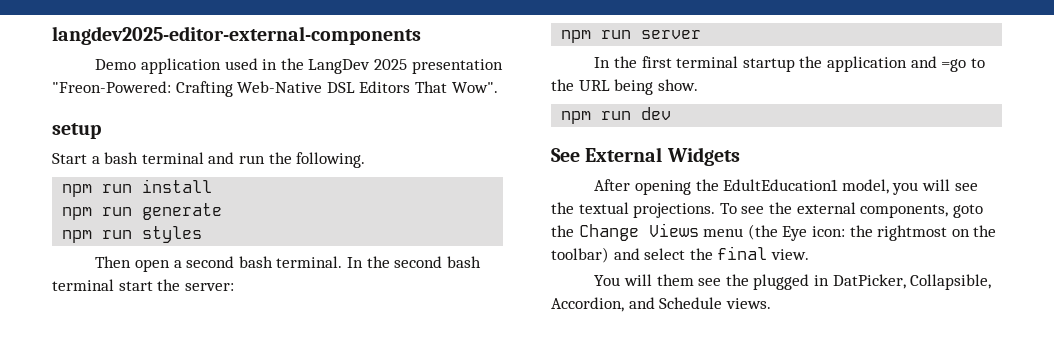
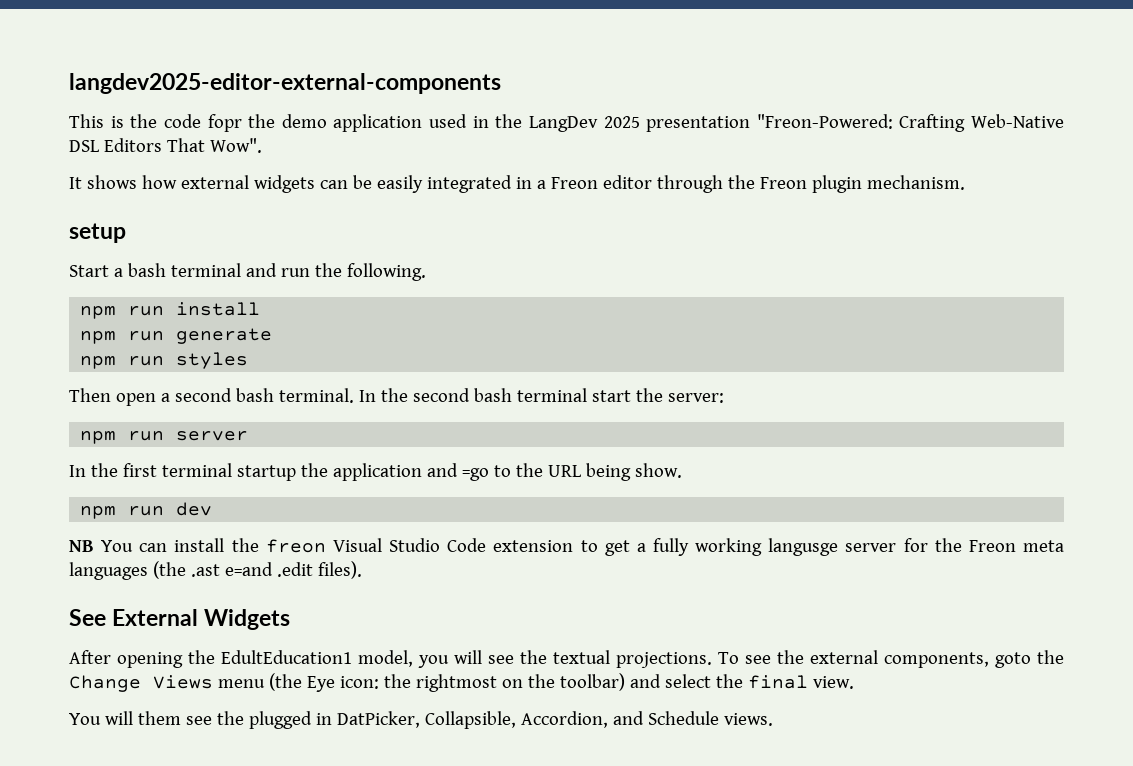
[95,59,137,70] Demo -> [69,114,327,132] This is the code fopr the demo
(498, 87) none -> [69,175,965,193] // It shows how external widgets can be easily integrated in a Freon editor through the Freon plugin mechanism.
(672, 113) none -> [69,538,1064,556] [69,561,362,580] // NB You can install the freon Visual Studio Code extension to get a fully working langusge server for the Freon meta languages (the .ast e=and .edit files).

